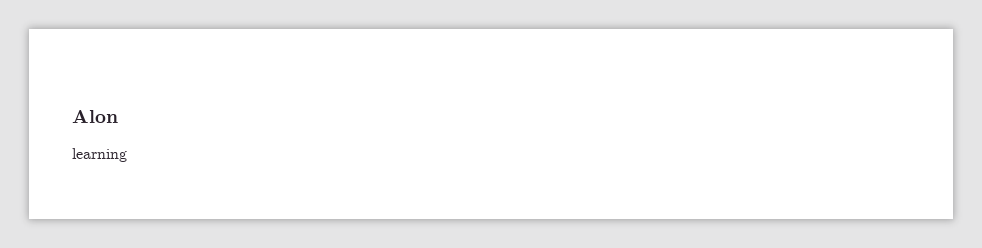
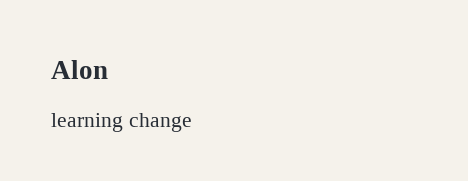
(127, 155) none -> [128,113,192,132] change

